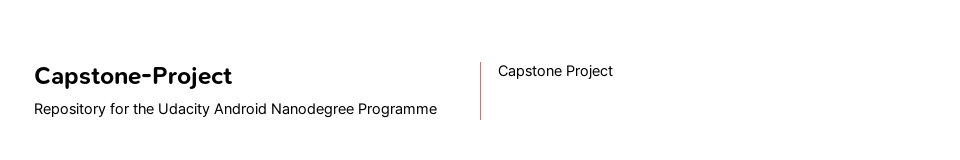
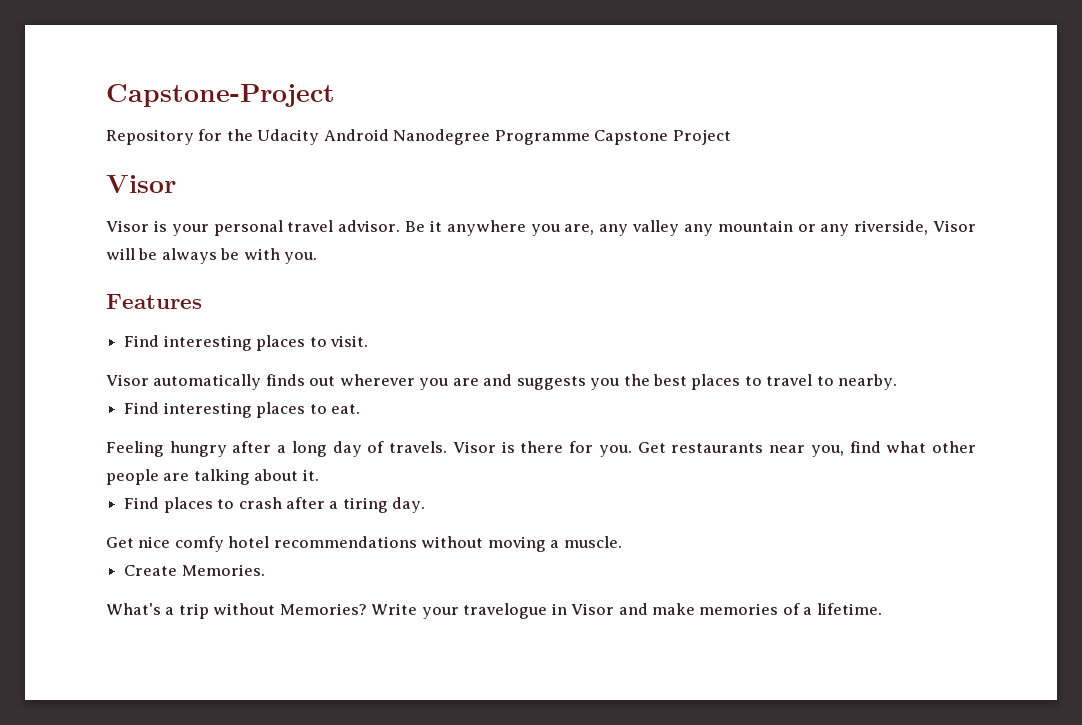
(614, 72) none -> [106,175,176,193] [106,220,977,236] [106,248,318,264] [106,294,202,309] [124,335,368,351] [106,374,898,390] [124,402,360,418] [106,441,976,457] [106,469,319,485] [124,497,426,513] [106,536,622,552] [124,564,265,576] [106,603,882,619] // Visor // Visor is your personal travel advisor. Be it anywhere you are, any valley any mountain or any riverside, Visor will be always be with you. // Features // Find interesting places to visit. // Visor automatically finds out wherever you are and suggests you the best places to travel to nearby. // Find interesting places to eat. // Feeling hungry after a long day of travels. Visor is there for you. Get restaurants near you, find what other people are talking about it. // Find places to crash after a tiring day. // Get nice comfy hotel recommendations without moving a muscle. // Create Memories. // What's a trip without Memories? Write your travelogue in Visor and make memories of a lifetime.

